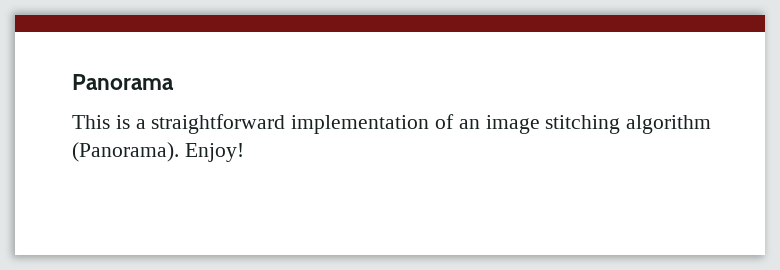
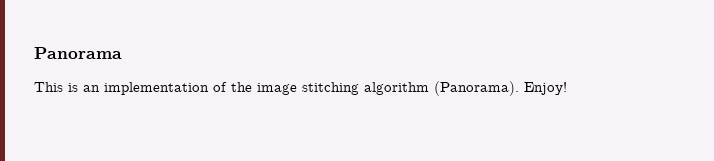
[135,114,286,134] a straightforward -> [83,85,100,92] an
[458,119,480,129] an -> [231,82,252,92] the

